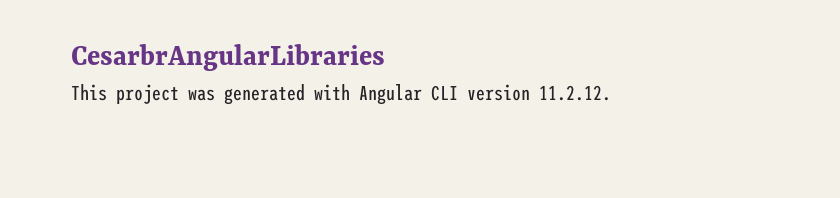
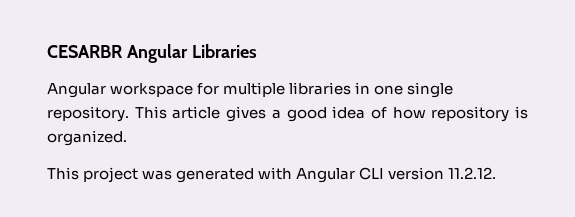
[71,44,385,71] CesarbrAngularLibraries -> [47,44,257,63] [47,82,454,98] [47,106,528,122] [47,130,127,146] CESARBR Angular Libraries // Angular workspace for multiple libraries in one single repository. This article gives a good idea of how repository is organized.

